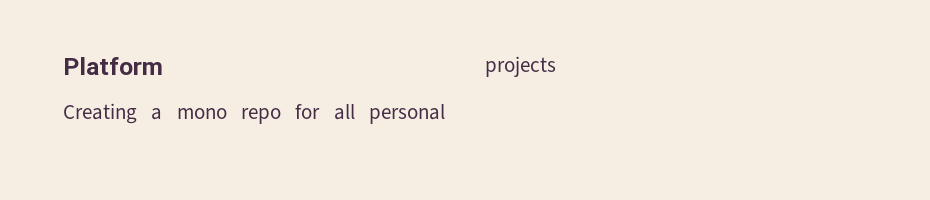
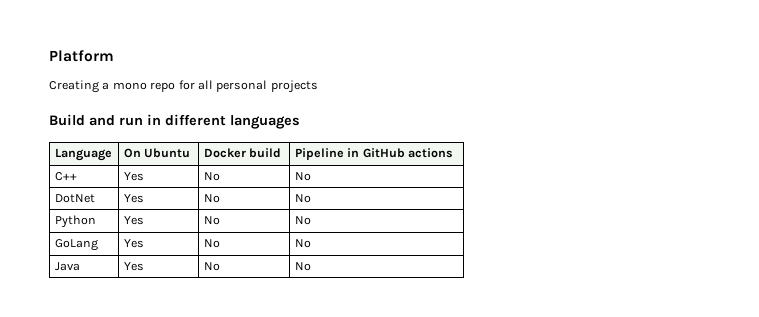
(556, 66) none -> [49,114,300,129] [54,148,112,161] [123,148,191,158] [203,148,282,158] [294,148,453,160] [54,172,77,181] [123,172,144,181] [203,172,220,181] [294,172,311,181] [54,194,95,203] [123,194,144,203] [203,194,220,203] [294,194,311,203] [54,215,96,228] [123,216,144,225] [203,216,220,225] [294,216,311,225] [54,239,98,251] [123,239,144,248] [203,239,220,248] [294,239,311,248] [54,262,80,271] [123,262,144,271] [203,262,220,271] [294,262,311,271] // Build and run in different languages // Language | On Ubuntu | Docker build | Pipeline in GitHub actions // C++ | Yes | No | No // DotNet | Yes | No | No // Python | Yes | No | No // GoLang | Yes | No | No // Java | Yes | No | No

